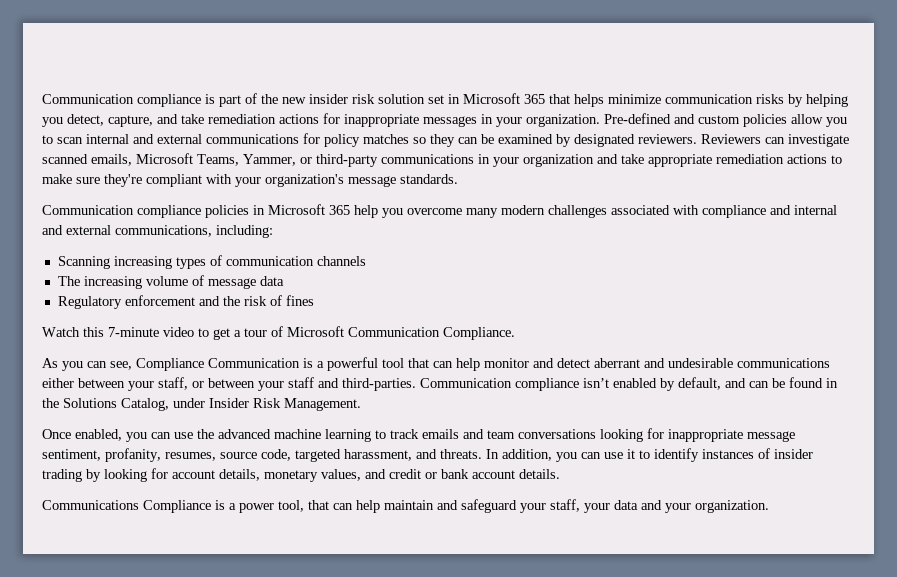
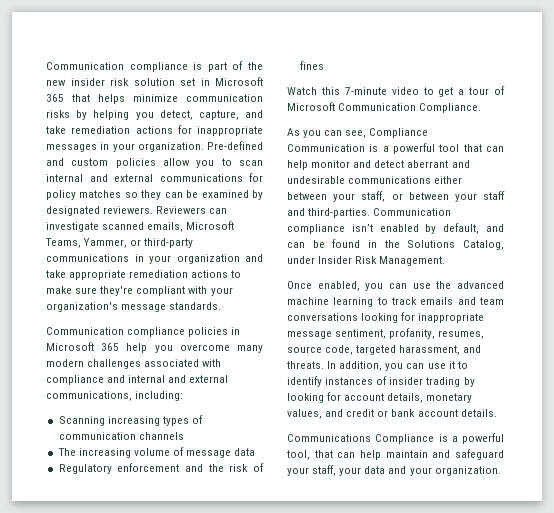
[239,503,274,513] power -> [462,433,504,444] powerful

